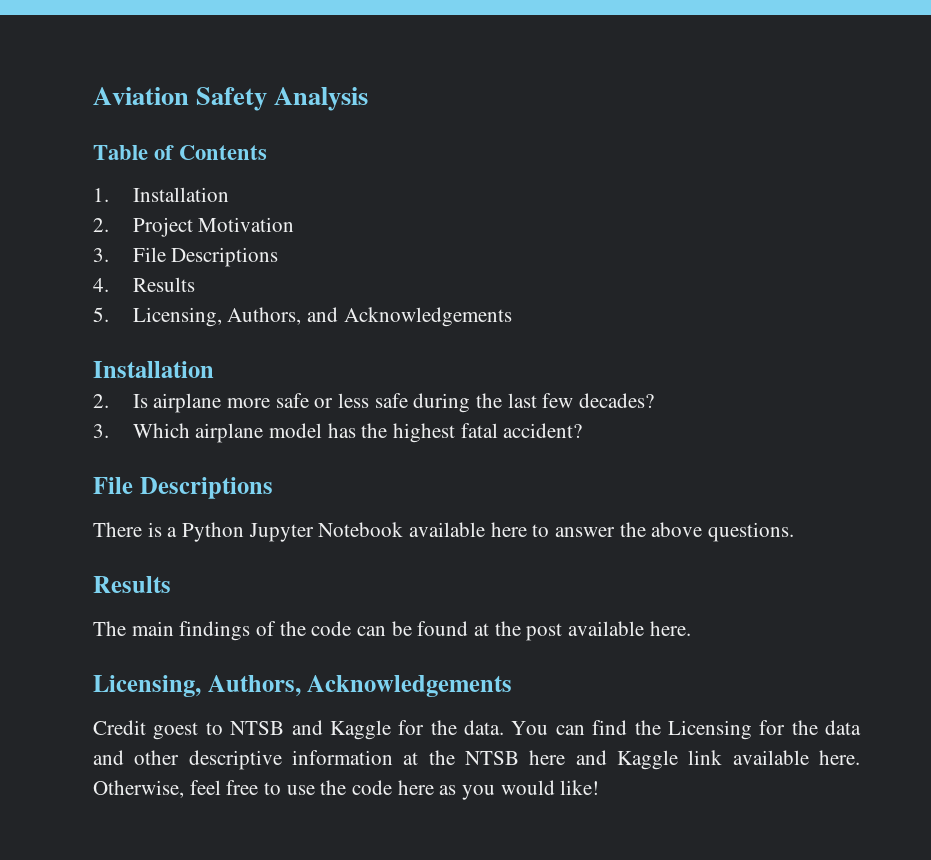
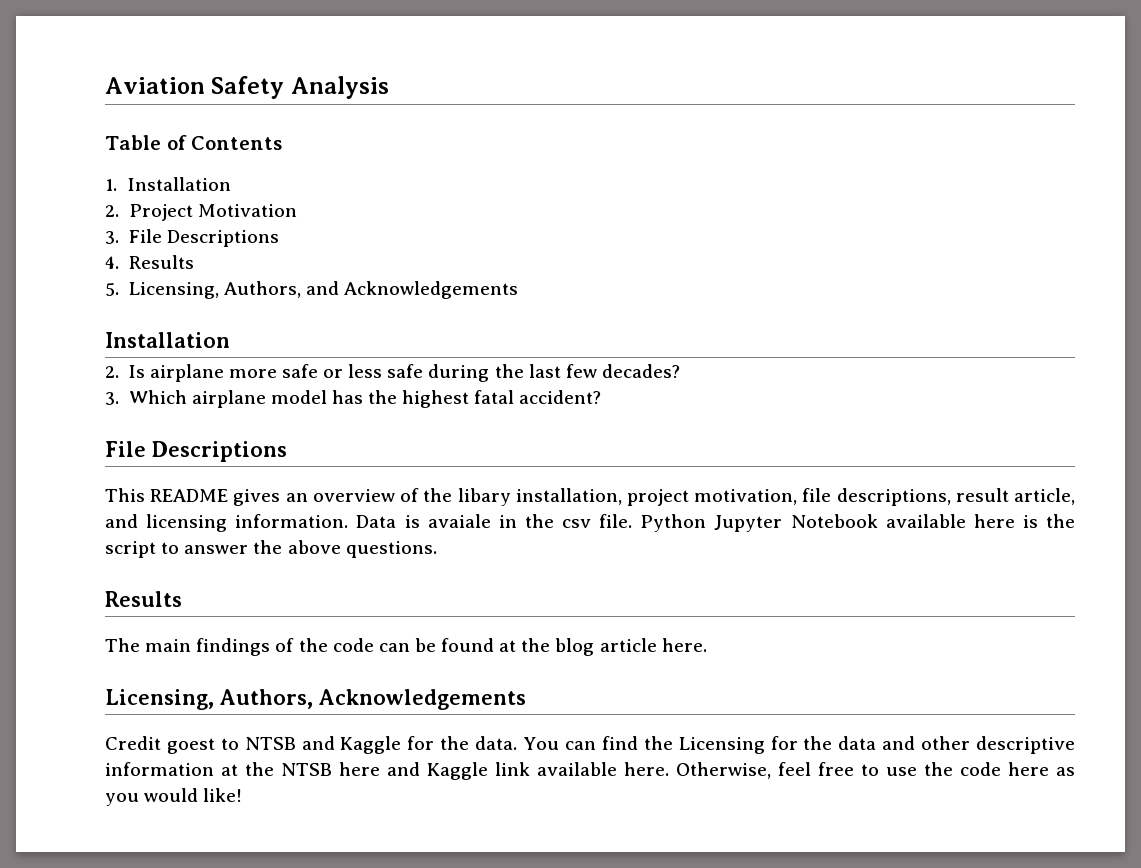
[93,522,178,537] There is a -> [105,488,1075,506] [105,514,633,532] This README gives an overview of the libary installation, project motivation, file descriptions, result article, and licensing information. Data is avaiale in the csv file.
(527, 529) none -> [1022,514,1075,528] [105,541,156,558] is the script
[526,621,645,641] post available -> [555,638,657,656] blog article

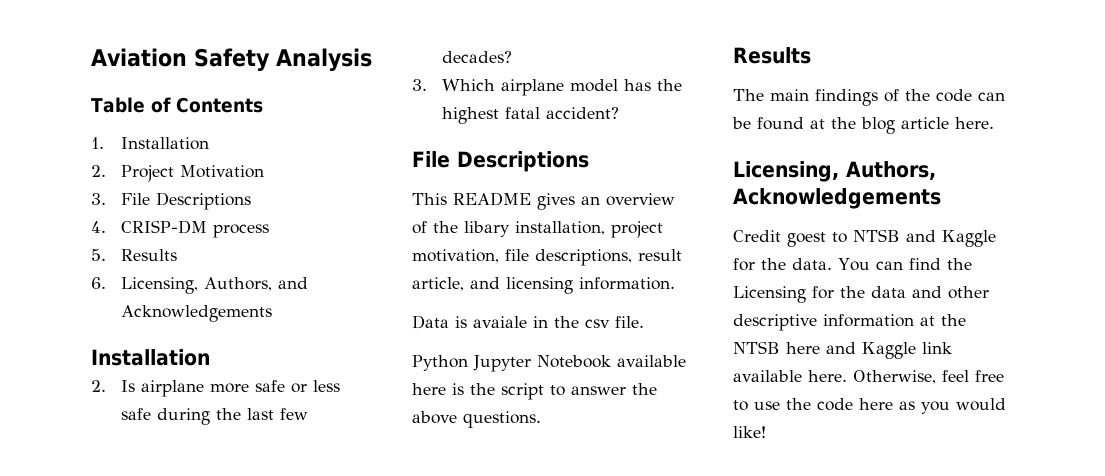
[128,255,194,269] [105,283,119,296] Results // 5. -> [120,220,269,238] [91,249,177,261] [91,277,106,289] CRISP-DM process // 5. Results // 6.
(349, 521) none -> (675, 283) //
(633, 521) none -> (644, 322) //

